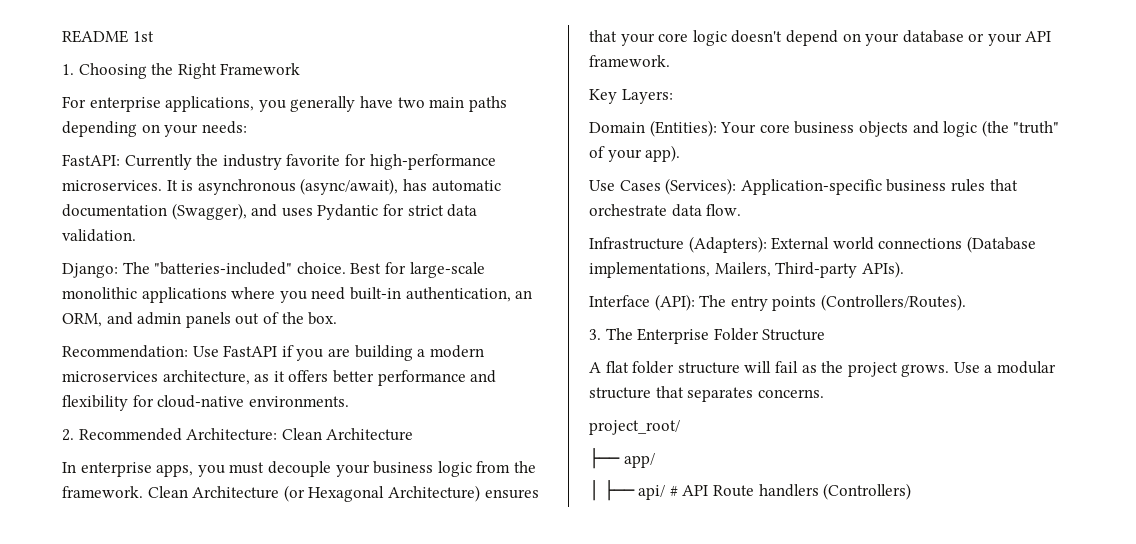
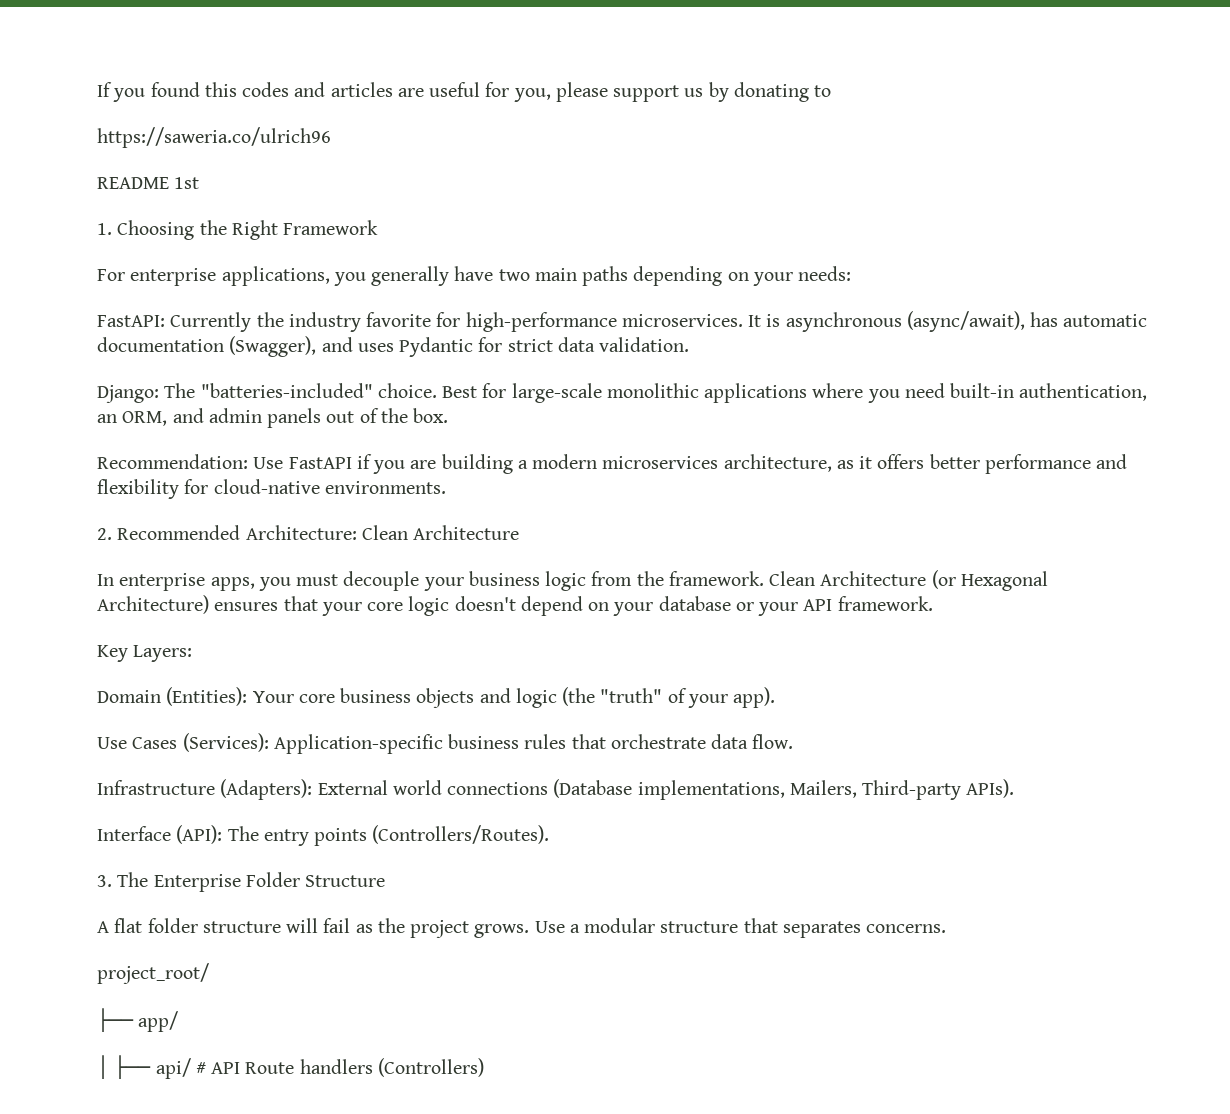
(62, 36) none -> [97,82,832,102] [97,127,331,148] If you found this codes and articles are useful for you, please support us by donating to // https://saweria.co/ulrich96 //

